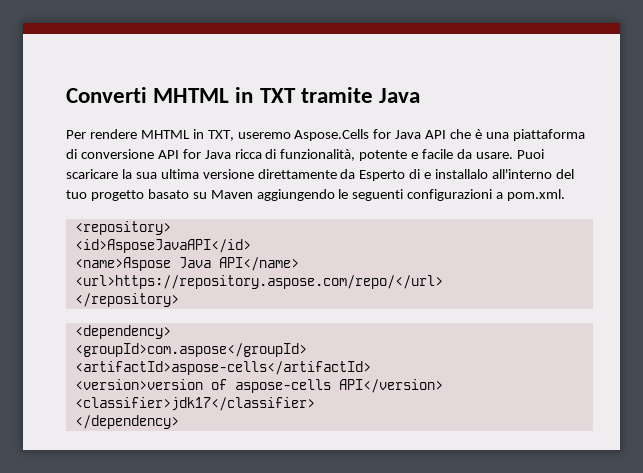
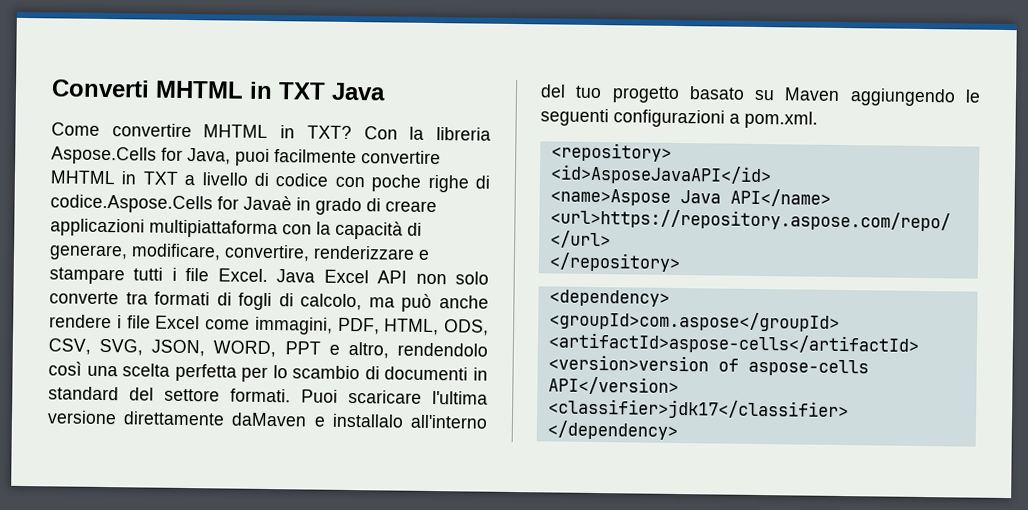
[300,87,373,103] tramite -> (326, 91) none
[66,129,585,141] [66,149,544,161] [66,169,421,181] Per rendere MHTML in TXT, useremo Aspose.Cells for Java API che è una piattaforma di conversione API for Java ricca di funzionalità, potente e facile da usare. Puoi scaricare la sua ultima versione direttamente da Esperto di -> [51,122,492,141] [51,146,441,167] [50,170,490,193] [50,194,437,216] [50,218,422,240] [49,243,430,262] [49,267,490,285] [49,291,489,313] [49,314,489,336] [48,338,489,359] [48,361,488,383] [48,386,488,405] [47,410,308,427] Come convertire MHTML in TXT? Con la libreria Aspose.Cells for Java, puoi facilmente convertire MHTML in TXT a livello di codice con poche righe di codice.Aspose.Cells for Javaè in grado di creare applicazioni multipiattaforma con la capacità di generare, modificare, convertire, renderizzare e stampare tutti i file Excel. Java Excel API non solo converte tra formati di fogli di calcolo, ma può anche rendere i file Excel come immagini, PDF, HTML, ODS, CSV, SVG, JSON, WORD, PPT e altro, rendendolo così una scelta perfetta per lo scambio di documenti in standard del settore formati. Puoi scaricare l'ultima versione direttamente daMaven

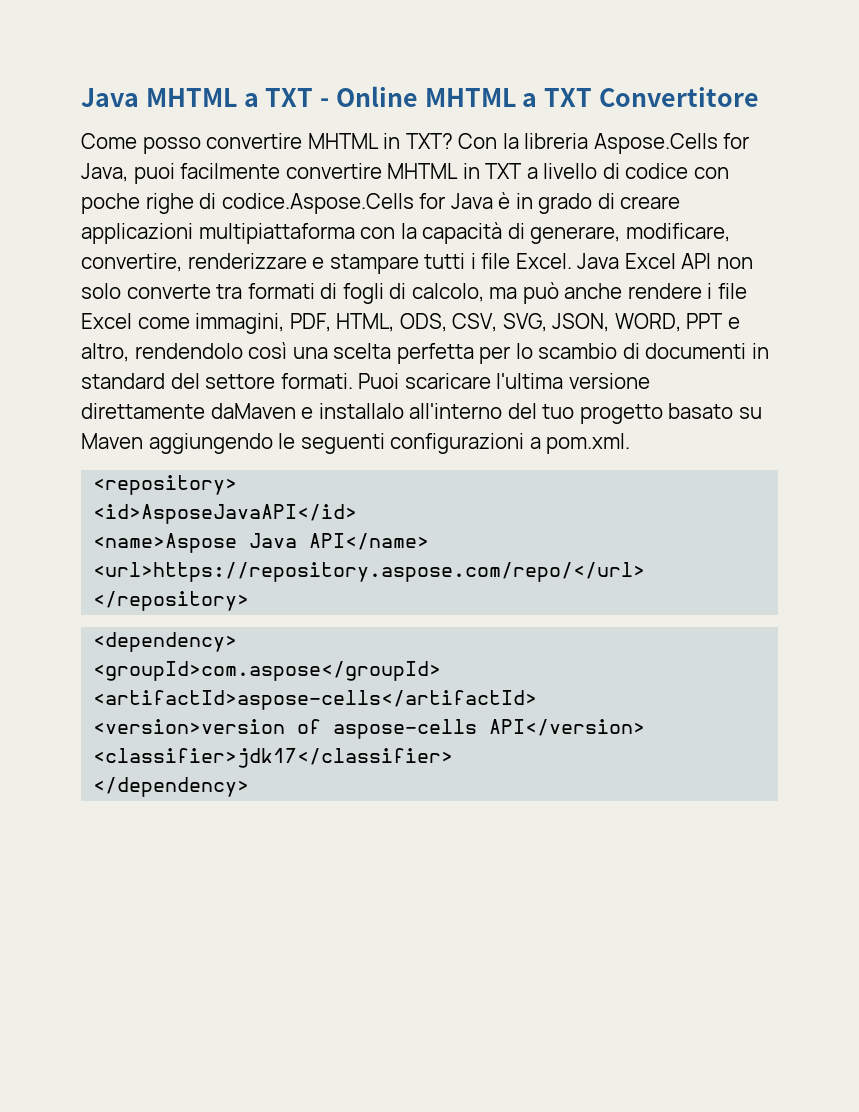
[51,79,386,101] Converti MHTML in TXT Java -> [81,86,759,107] Java MHTML a TXT - Online MHTML a TXT Convertitore
(100, 129) none -> [142,137,201,154] posso
[243,195,292,211] Javaè -> [450,192,511,209] Java è

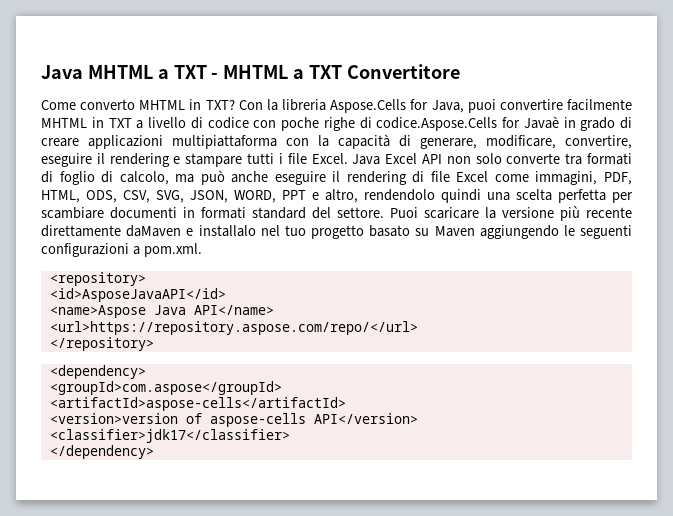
[335,86,418,107] Online -> (219, 76) none
[142,133,303,154] posso convertire -> [80,99,136,110] converto
[180,163,382,179] facilmente convertire -> [499,99,632,111] convertire facilmente
[450,192,511,209] Java è -> [523,116,559,129] Javaè
[187,253,307,269] renderizzare -> [41,153,170,167] eseguire il rendering
[342,283,384,304] fogli -> [59,171,95,185] foglio
[627,283,713,299] rendere i -> [274,171,425,185] eseguire il rendering di
[248,342,288,359] così -> [441,189,481,203] quindi
[515,343,640,359] lo scambio di -> [41,207,104,219] scambiare
(769, 351) none -> [201,207,246,219] formati
[205,373,650,389] settore formati. Puoi scaricare l'ultima versione -> [337,206,632,221] settore. Puoi scaricare la versione più recente
[409,403,537,419] all'interno del -> [260,225,280,236] nel

